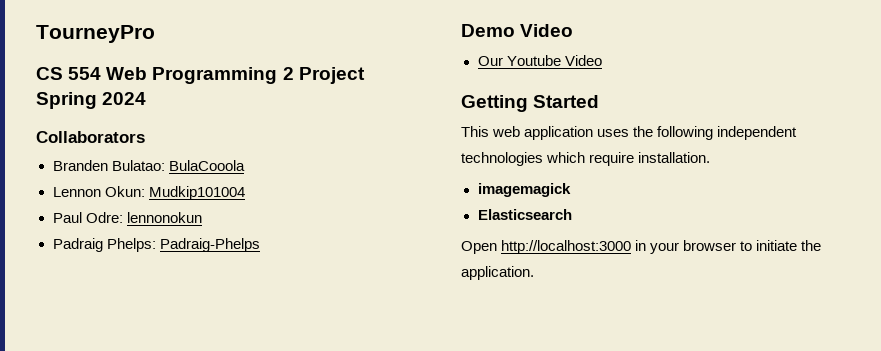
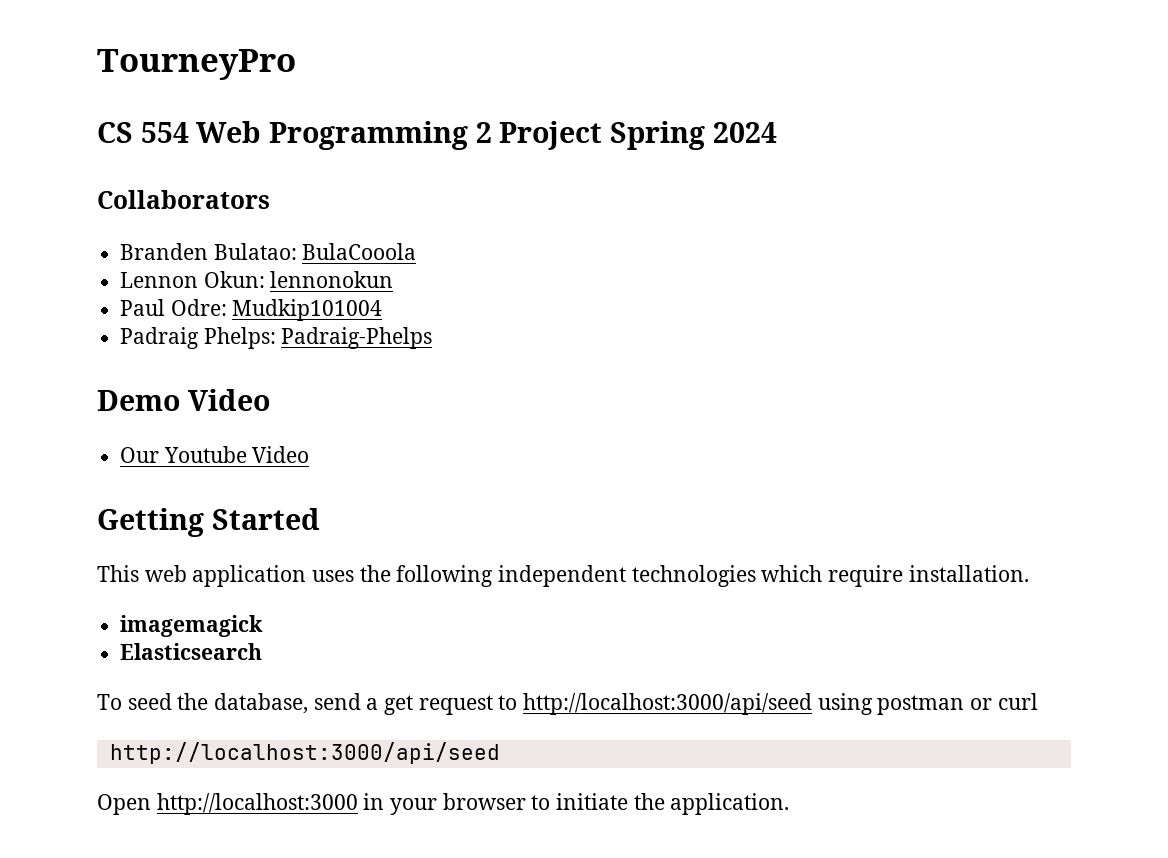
[148,186,245,200] Mudkip101004 -> [270,271,394,288] lennonokun
[126,212,202,223] lennonokun -> [232,299,383,321] Mudkip101004
(572, 214) none -> [97,693,1038,715] [109,742,500,764] // To seed the database, send a get request to http://localhost:3000/api/seed using postman or curl // http://localhost:3000/api/seed

